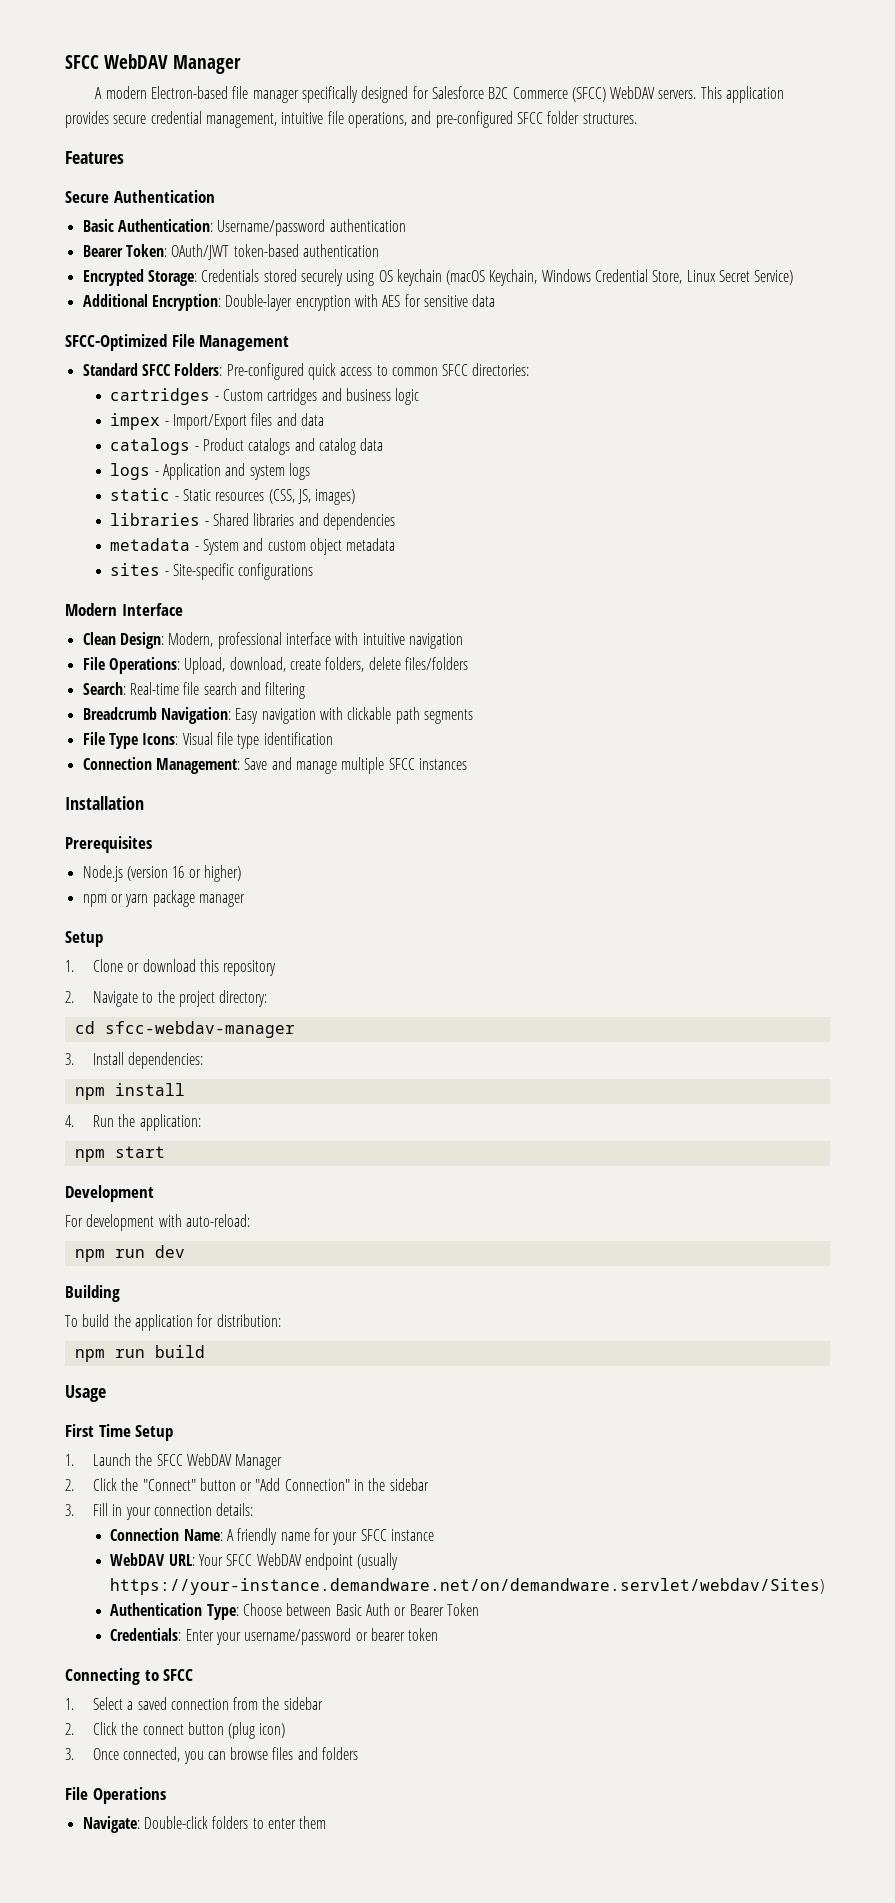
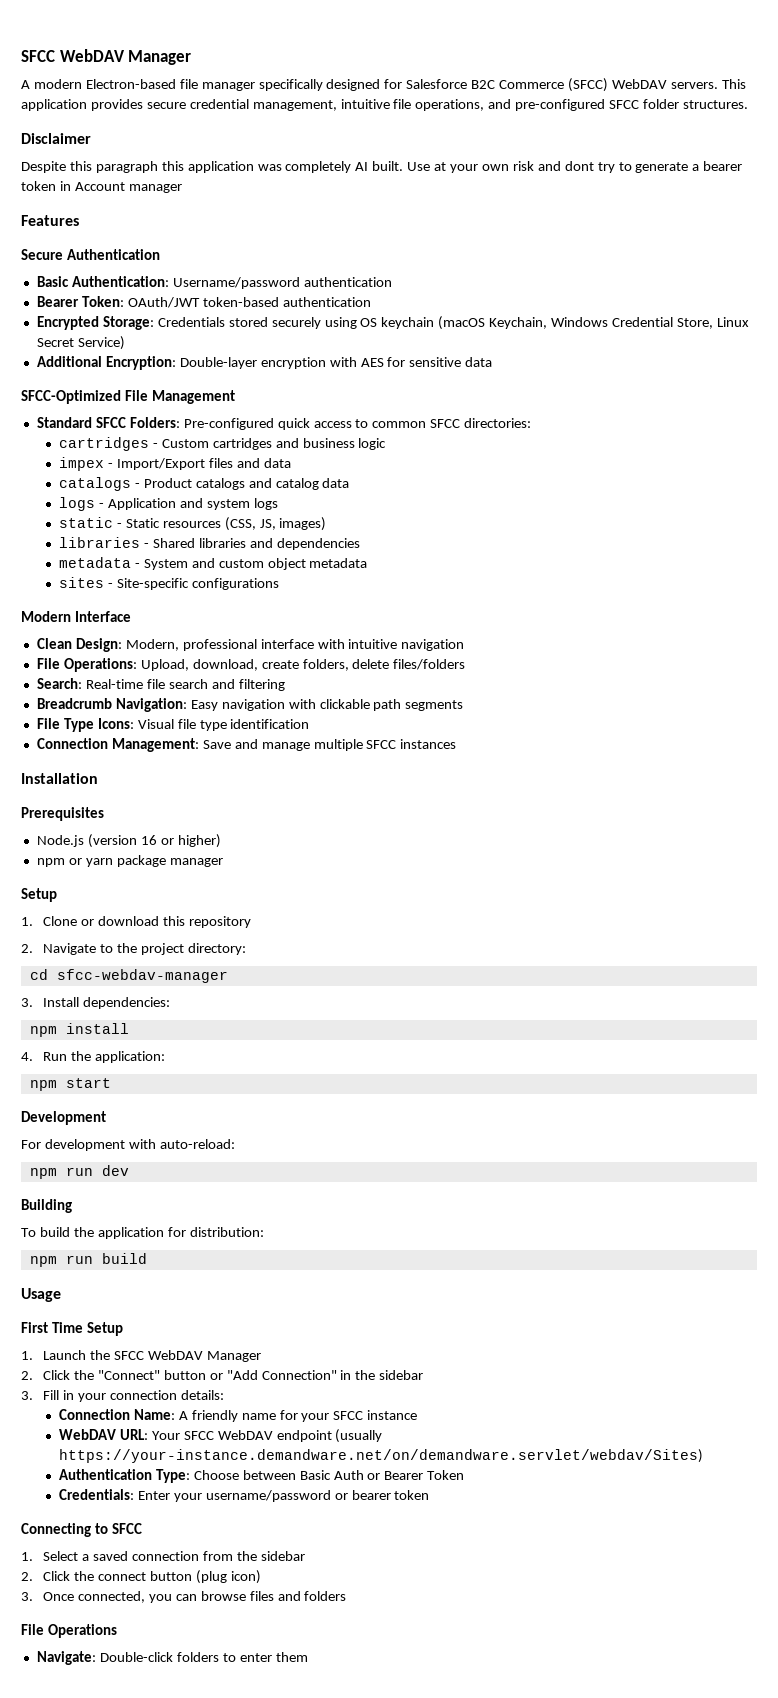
(637, 118) none -> [21,133,91,144] [21,161,743,173] [21,181,182,193] // Disclaimer // Despite this paragraph this application was completely AI built. Use at your own risk and dont try to generate a bearer token in Account manager

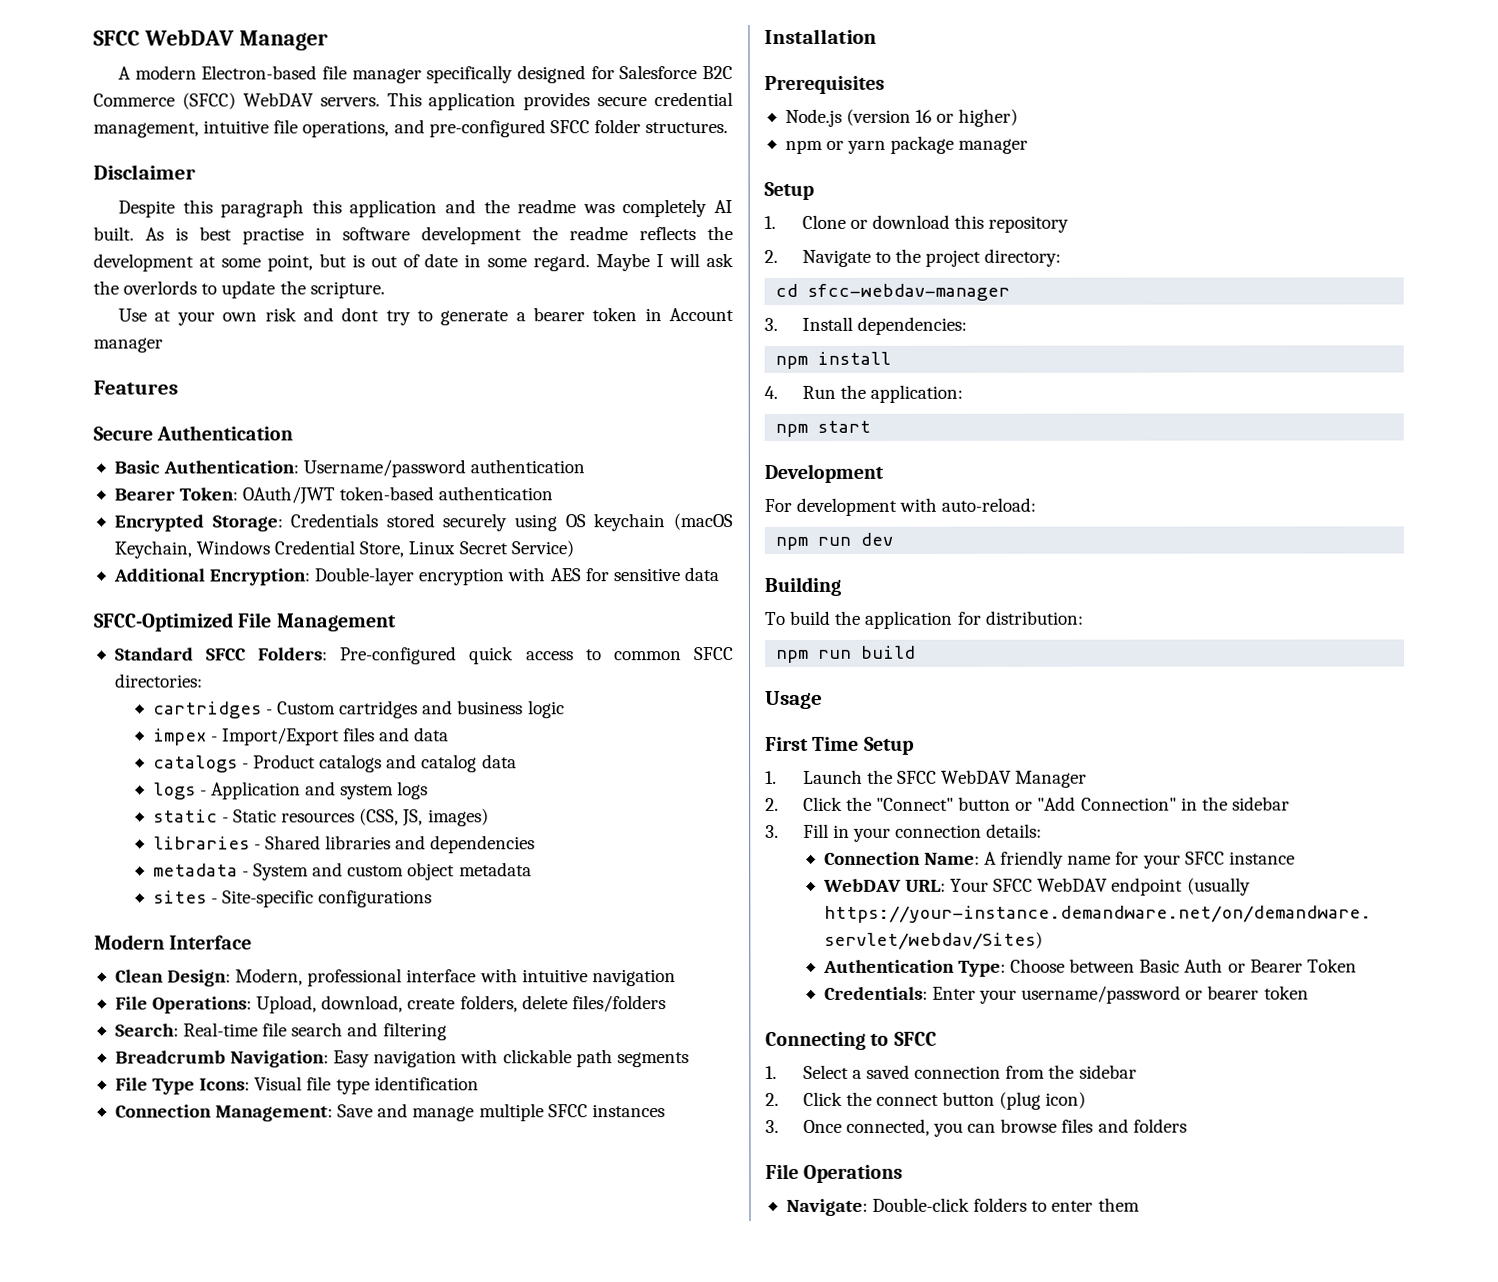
(254, 167) none -> [445,199,577,214] and the readme
(404, 166) none -> [144,226,733,245] [93,253,734,272] [93,280,385,299] As is best practise in software development the readme reflects the development at some point, but is out of date in some regard. Maybe I will ask the overlords to update the scripture. //

